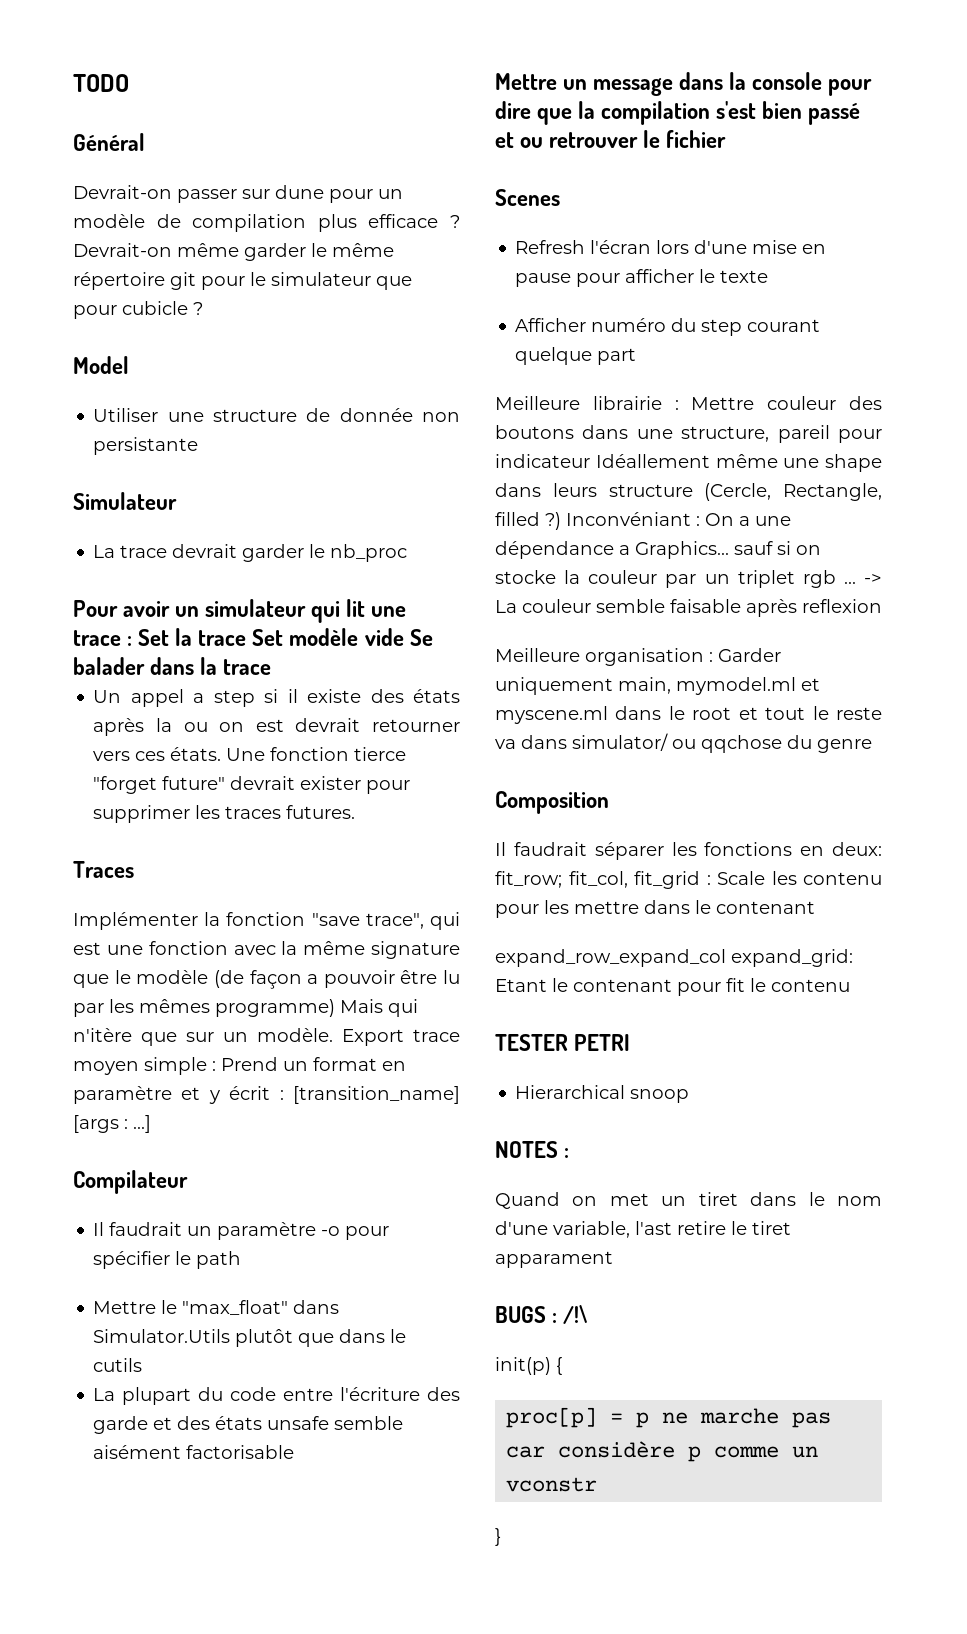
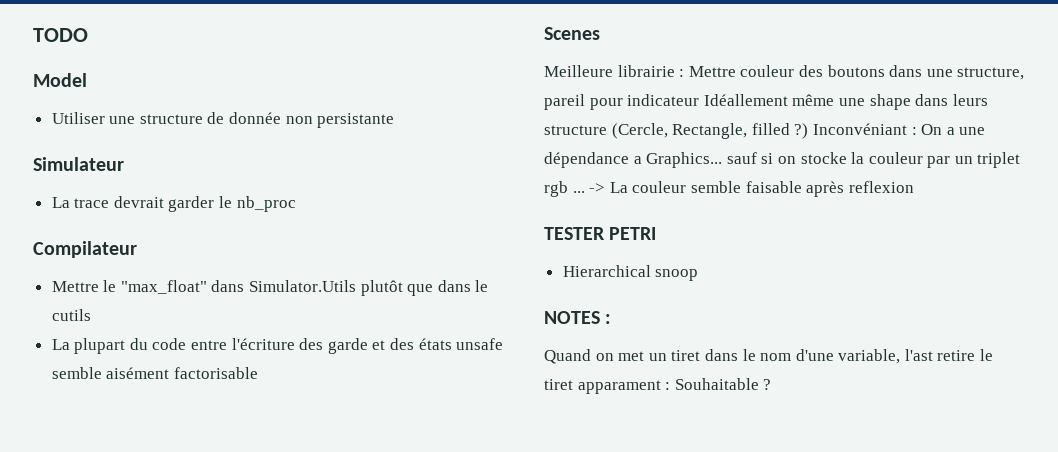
[73,133,145,151] [73,185,403,203] [73,214,460,232] [73,243,394,261] [73,272,412,290] [73,301,203,319] // Général // Devrait-on passer sur dune pour un modèle de compilation plus efficace ? Devrait-on même garder le même répertoire git pour le simulateur que pour cubicle ? -> (88, 35) none
[73,599,407,623] [73,628,433,646] [73,657,272,675] [93,689,461,707] [93,718,460,736] [93,747,407,761] [93,776,411,794] [93,805,356,823] [73,861,134,878] [73,912,460,930] [73,941,461,959] [73,970,460,989] [73,999,418,1017] [73,1028,460,1046] [73,1057,406,1075] [73,1086,460,1104] [73,1115,151,1133] [73,1170,188,1194] [93,1222,390,1240] [93,1251,242,1269] Pour avoir un simulateur qui lit une trace : Set la trace Set modèle vide Se balader dans la trace // Un appel a step si il existe des états après la ou on est devrait retourner vers ces états. Une fonction tierce "forget future" devrait exister pour supprimer les traces futures. // Traces // Implémenter la fonction "save trace", qui est une fonction avec la même signature que le modèle (de façon a pouvoir être lu par les mêmes programme) Mais qui n'itère que sur un modèle. Export trace moyen simple : Prend un format en paramètre et y écrit : [transition_name] [args : ...] // Compilateur // Il faudrait un paramètre -o pour spécifier le path -> [33,241,137,258] Compilateur
[495,72,873,96] [495,101,861,125] [495,130,727,148] [495,189,560,206] [515,240,827,254] [515,269,769,287] [515,318,821,336] [515,347,637,365] Mettre un message dans la console pour dire que la compilation s'est bien passé et ou retrouver le fichier // Scenes // Refresh l'écran lors d'une mise en pause pour afficher le texte // Afficher numéro du step courant quelque part -> [544,27,600,40] Scenes
[495,648,781,666] [495,677,820,695] [495,706,882,724] [495,733,872,753] [495,791,609,814] [495,842,882,860] [495,871,882,889] [495,900,815,918] [495,949,853,967] [495,978,850,996] // Meilleure organisation : Garder uniquement main, mymodel.ml et myscene.ml dans le root et tout le reste va dans simulator/ ou qqchose du genre // Composition // Il faudrait séparer les fonctions en deux: fit_row; fit_col, fit_grid : Scale les contenu pour les mettre dans le contenant // expand_row_expand_col expand_grid: Etant le contenant pour fit le contenu -> (914, 187) none
[495,1305,588,1324] [495,1357,562,1375] [506,1407,832,1428] [506,1441,819,1462] [506,1477,598,1492] [495,1528,501,1546] // BUGS : /!\ // init(p) { // proc[p] = p ne marche pas car considère p comme un vconstr // } -> [665,378,772,390] : Souhaitable ?

